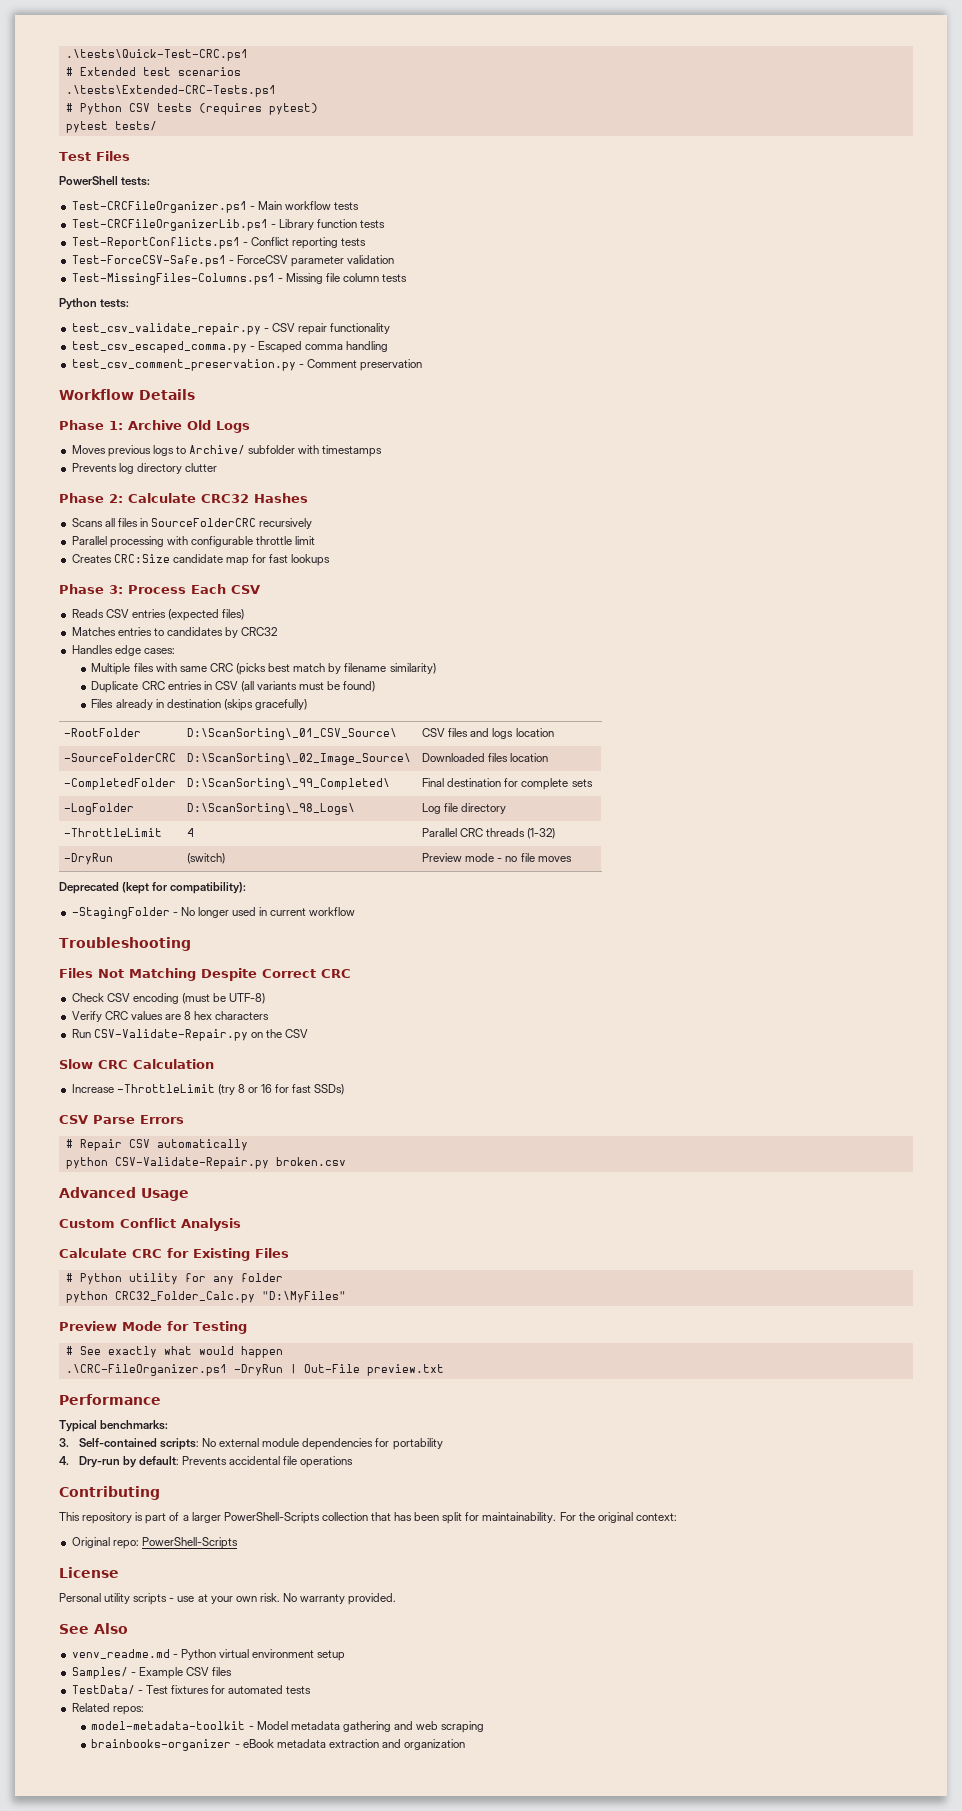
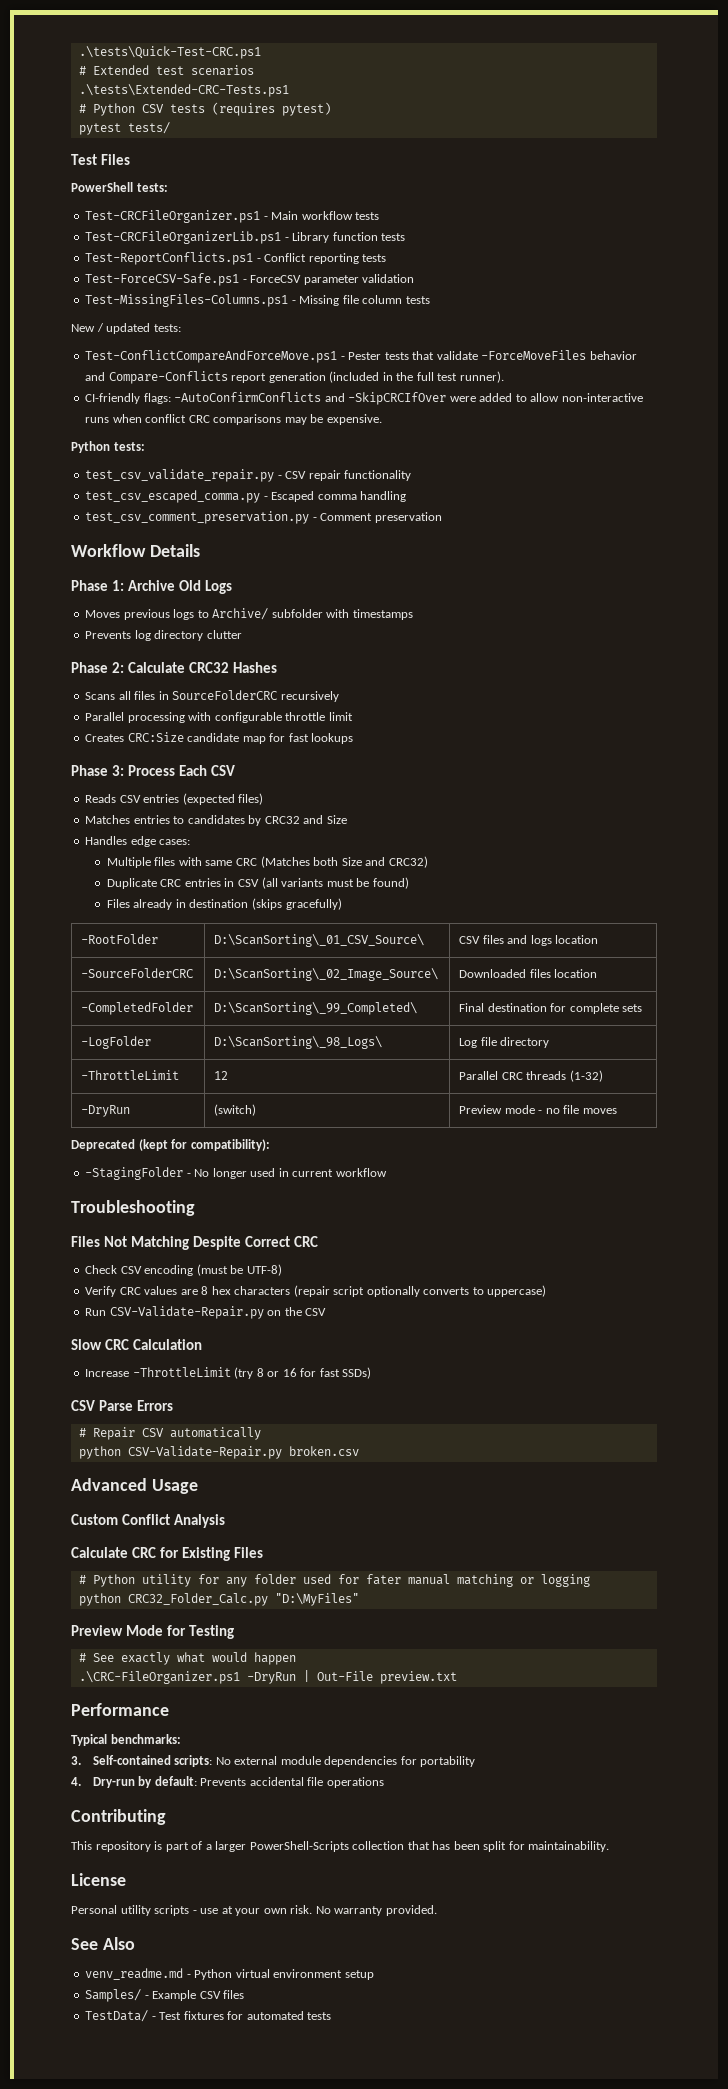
(408, 278) none -> [71,323,181,334] [85,350,637,363] [85,371,504,384] [85,392,643,405] [85,414,382,425] // New / updated tests: // Test-ConflictCompareAndForceMove.ps1 - Pester tests that validate -ForceMoveFiles behavior and Compare-Conflicts report generation (included in the full test runner). // CI-friendly flags: -AutoConfirmConflicts and -SkipCRCIfOver were added to allow non-interactive runs when conflict CRC comparisons may be expensive.
(278, 631) none -> [303,815,347,824] and Size
[235,663,436,675] (picks best match by filename similarity) -> [260,856,428,868] (Matches both Size and CRC32)
[187,828,195,837] 4 -> [214,1071,229,1080] 12
(270, 1015) none -> [293,1285,547,1297] (repair script optionally converts to uppercase)
(283, 1277) none -> [302,1574,590,1587] used for fater manual matching or logging
[559,1512,677,1523] [71,1537,238,1549] For the original context: // Original repo: PowerShell-Scripts -> (610, 1846) none
[71,1703,144,1715] [91,1721,485,1733] [91,1739,466,1751] // Related repos: // model-metadata-toolkit - Model metadata gathering and web scraping // brainbooks-organizer - eBook metadata extraction and organization -> (332, 2016) none

